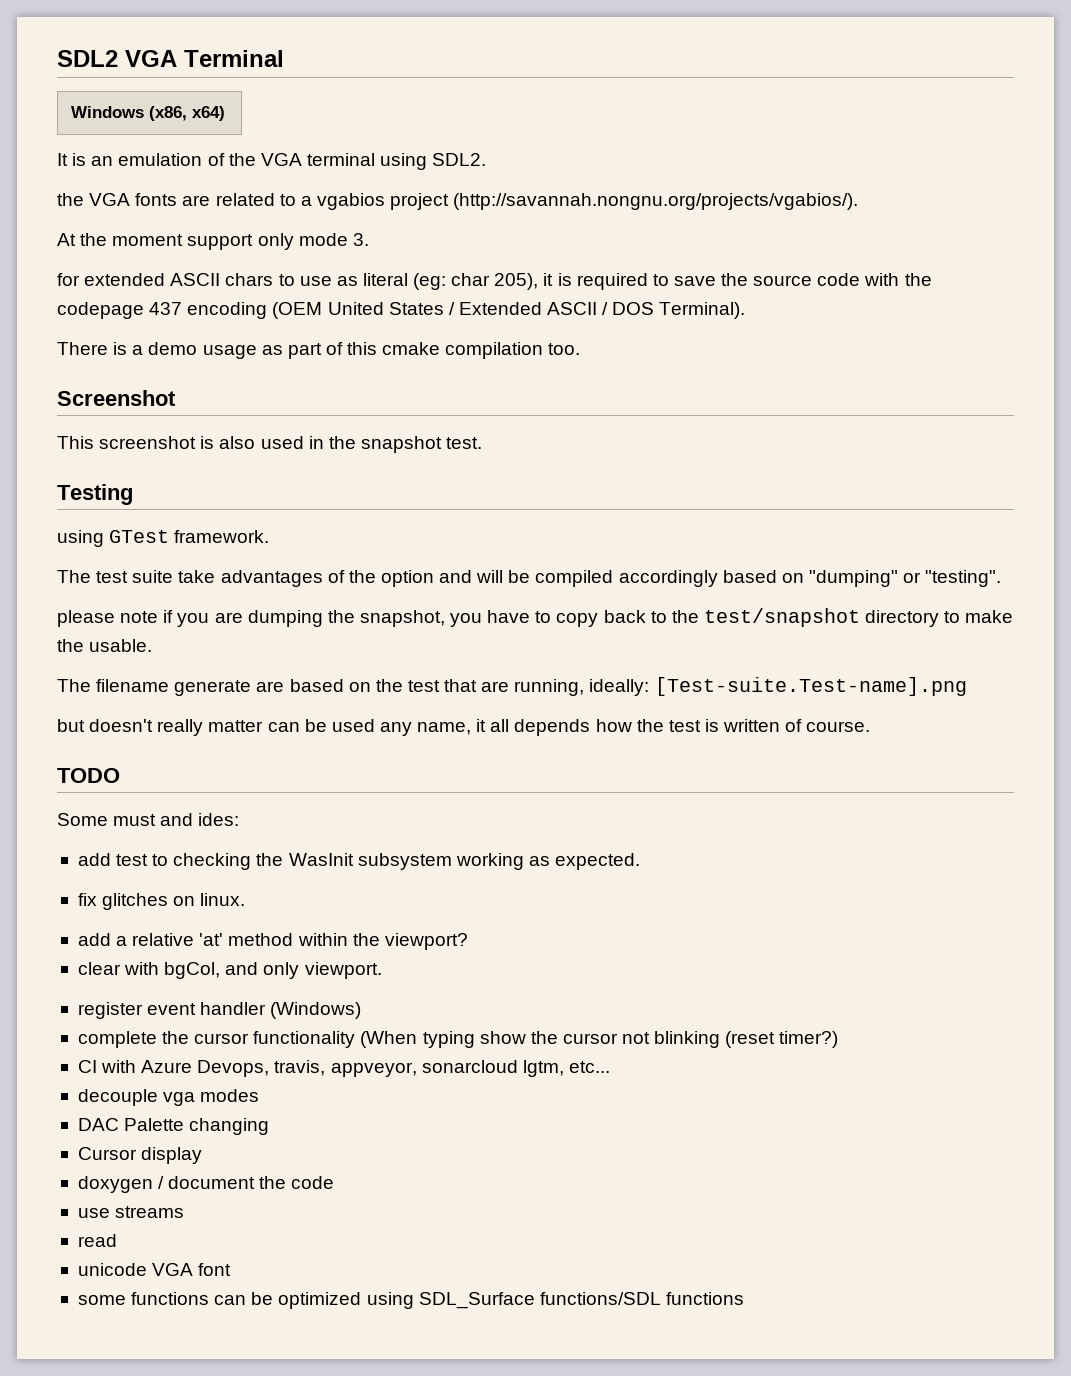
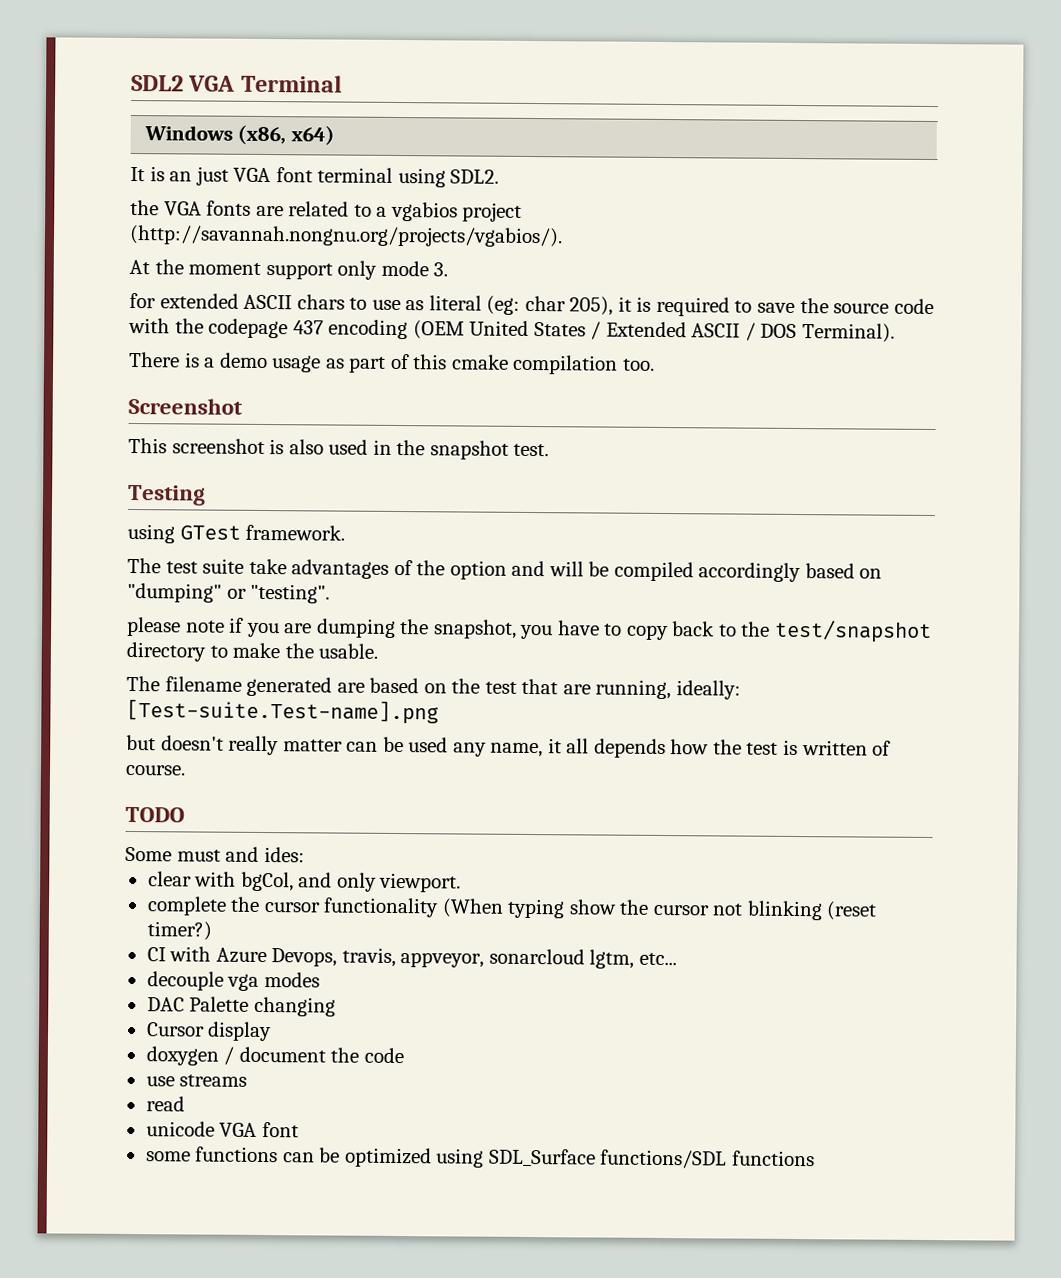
[118,153,302,166] emulation of the VGA -> [195,166,313,186] just VGA font
[174,680,252,696] generate -> [246,676,333,697] generated
[77,853,641,870] [77,893,246,910] [77,933,468,950] // add test to checking the WasInit subsystem working as expected. // fix glitches on linux. // add a relative 'at' method within the viewport? -> (305, 855) none
[77,1002,362,1019] // register event handler (Windows) -> (462, 882) none

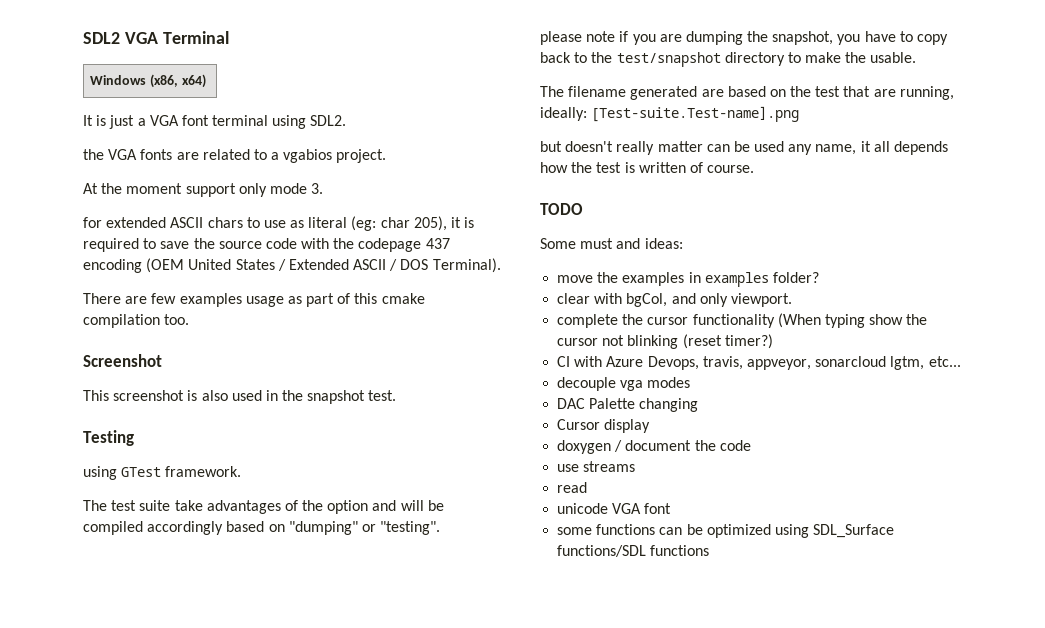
[169,166,229,186] an just -> [109,115,146,129] just a
[462,202,523,222] [129,224,563,248] project (http://savannah.nongnu.org/projects/vgabios/). -> [336,149,387,163] project.
[184,352,268,369] is a demo -> [125,293,242,307] are few examples
[263,847,305,863] ides: -> [644,238,683,249] [557,272,819,287] ideas: // move the examples in examples folder?

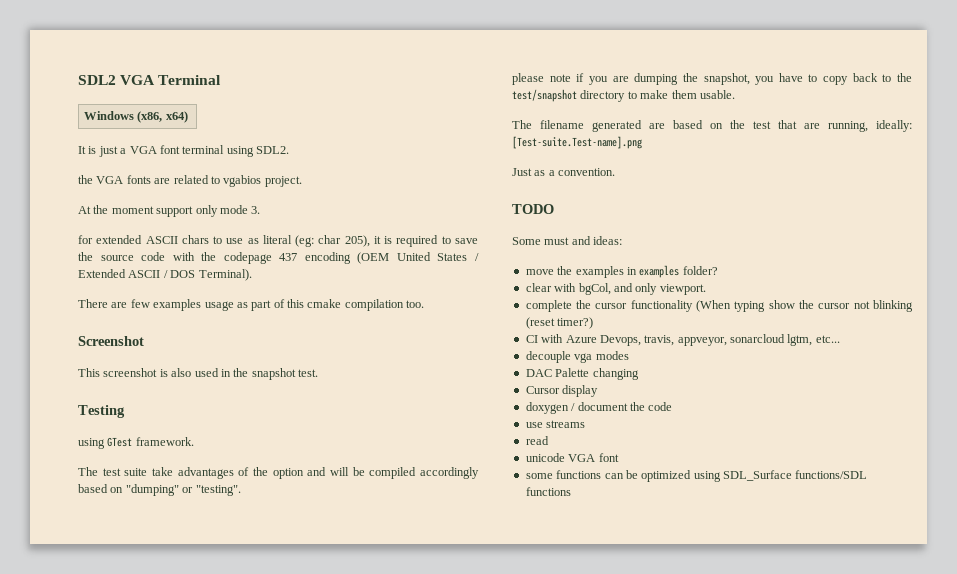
[271,152,280,160] a -> (220, 180) none
[845,52,867,63] the -> [671,90,697,99] them
[540,141,949,155] [540,162,755,173] but doesn't really matter can be used any name, it all depends how the test is written of course. -> [512,168,616,176] Just as a convention.

